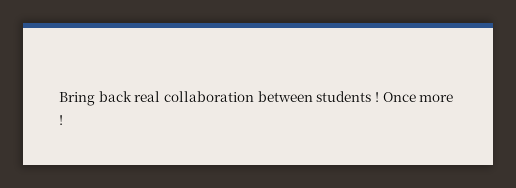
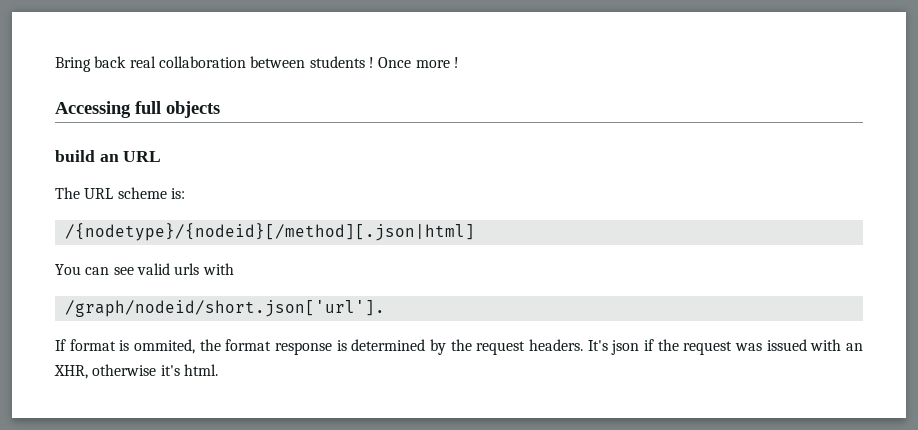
(63, 120) none -> [55,101,220,118] [55,150,162,162] [55,187,185,199] [64,223,475,241] [55,263,234,275] [64,300,385,317] [55,339,863,355] [54,364,218,379] // Accessing full objects // build an URL // The URL scheme is: // /{nodetype}/{nodeid}[/method][.json|html] // You can see valid urls with // /graph/nodeid/short.json['url']. // If format is ommited, the format response is determined by the request headers. It's json if the request was issued with an XHR, otherwise it's html.

